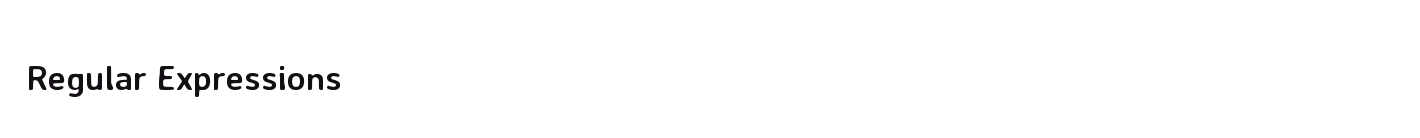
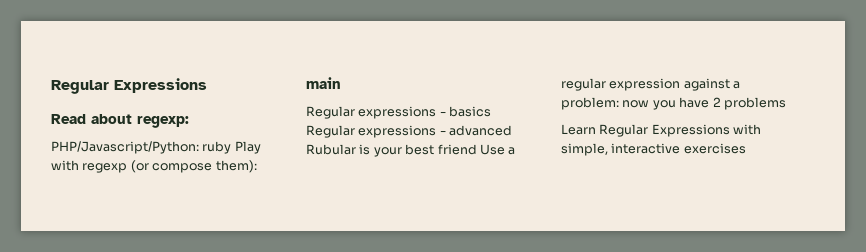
[27,66,342,97] Regular Expressions -> [51,78,207,94] [51,114,189,128] [51,141,261,154] [51,160,257,173] [306,77,341,89] [306,106,492,119] [306,125,513,138] [306,144,516,157] [561,78,741,91] [561,97,786,110] [561,124,762,137] [561,143,746,156] Regular Expressions // Read about regexp: // PHP/Javascript/Python: ruby Play with regexp (or compose them): // main // Regular expressions - basics Regular expressions - advanced Rubular is your best friend Use a regular expression against a problem: now you have 2 problems // Learn Regular Expressions with simple, interactive exercises

